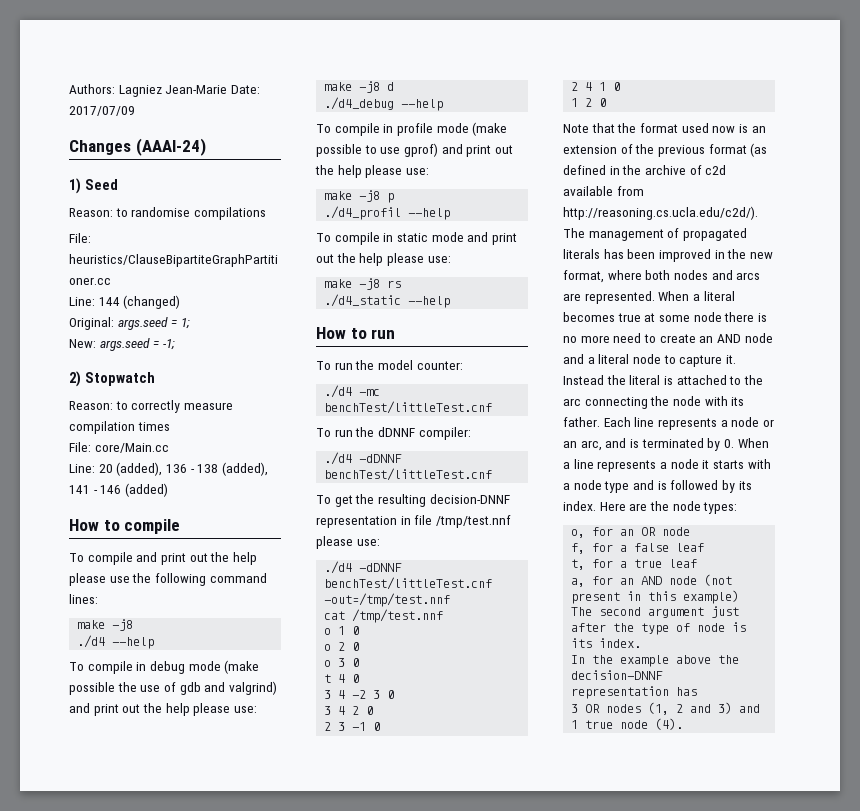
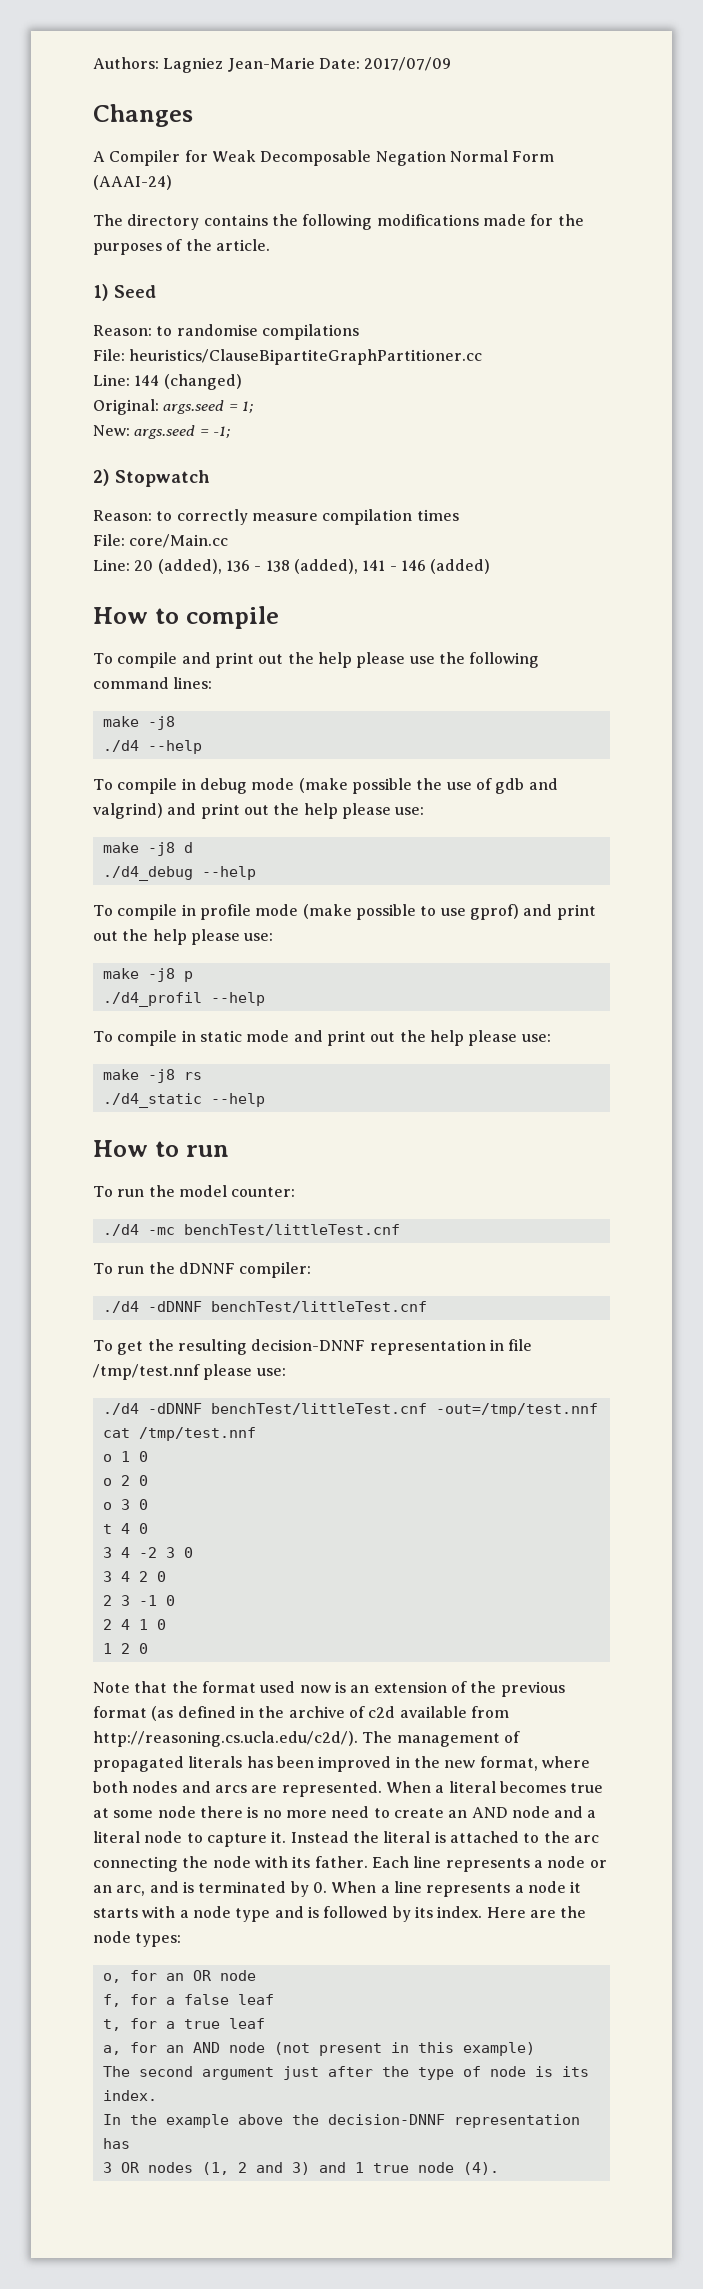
[135,138,206,156] (AAAI-24) -> [93,150,555,166] [93,175,172,190] [93,214,584,230] [93,239,270,255] // A Compiler for Weak Decomposable Negation Normal Form (AAAI-24) // The directory contains the following modifications made for the purposes of the article.

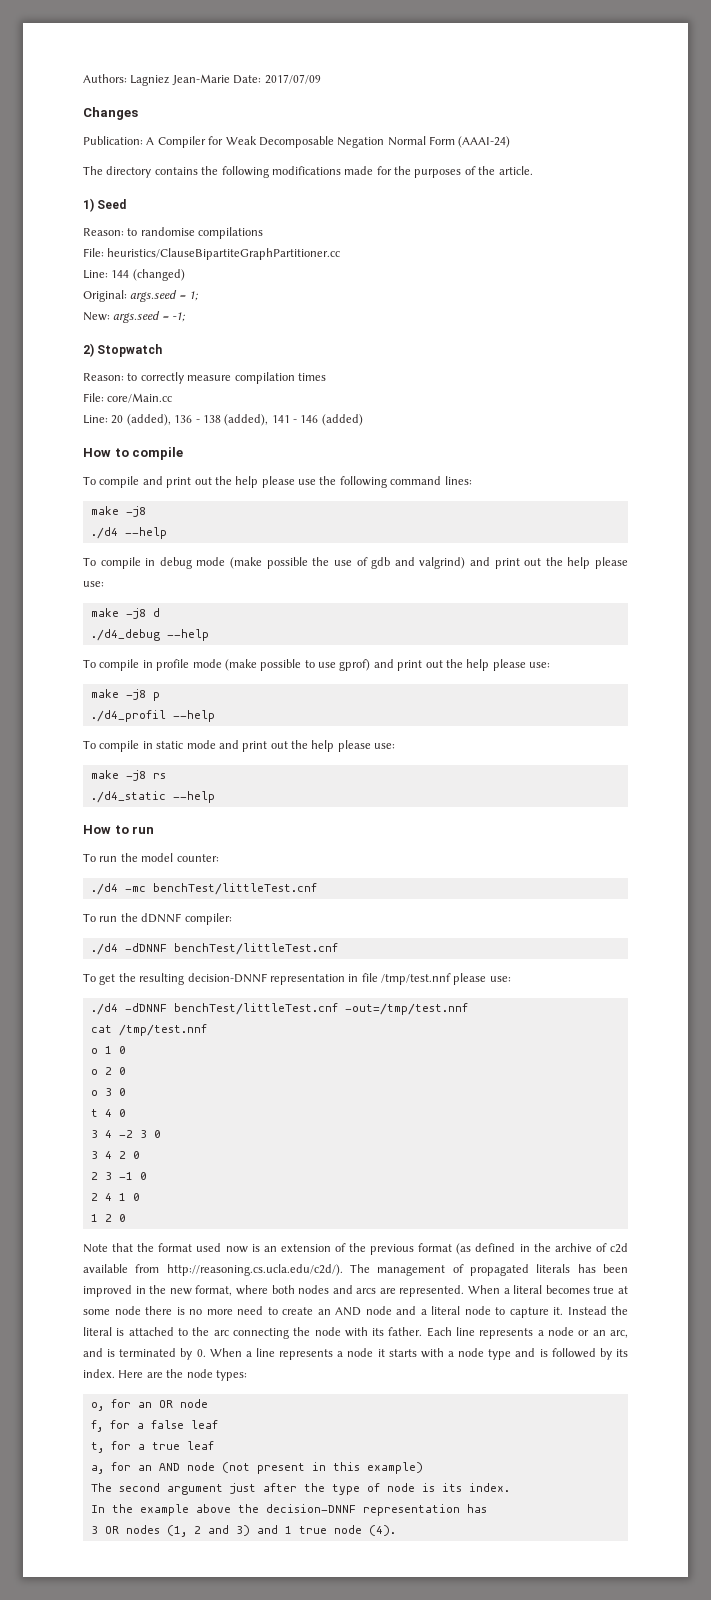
(193, 115) none -> [83,136,143,145] Publication:

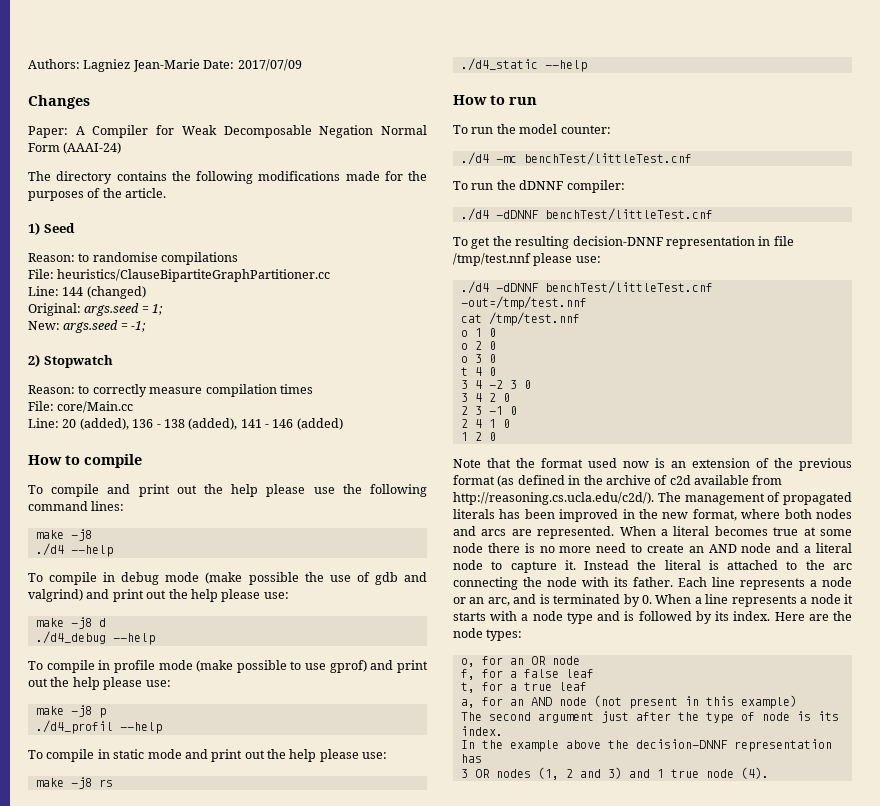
[83,136,143,145] Publication: -> [28,126,68,138] Paper:

